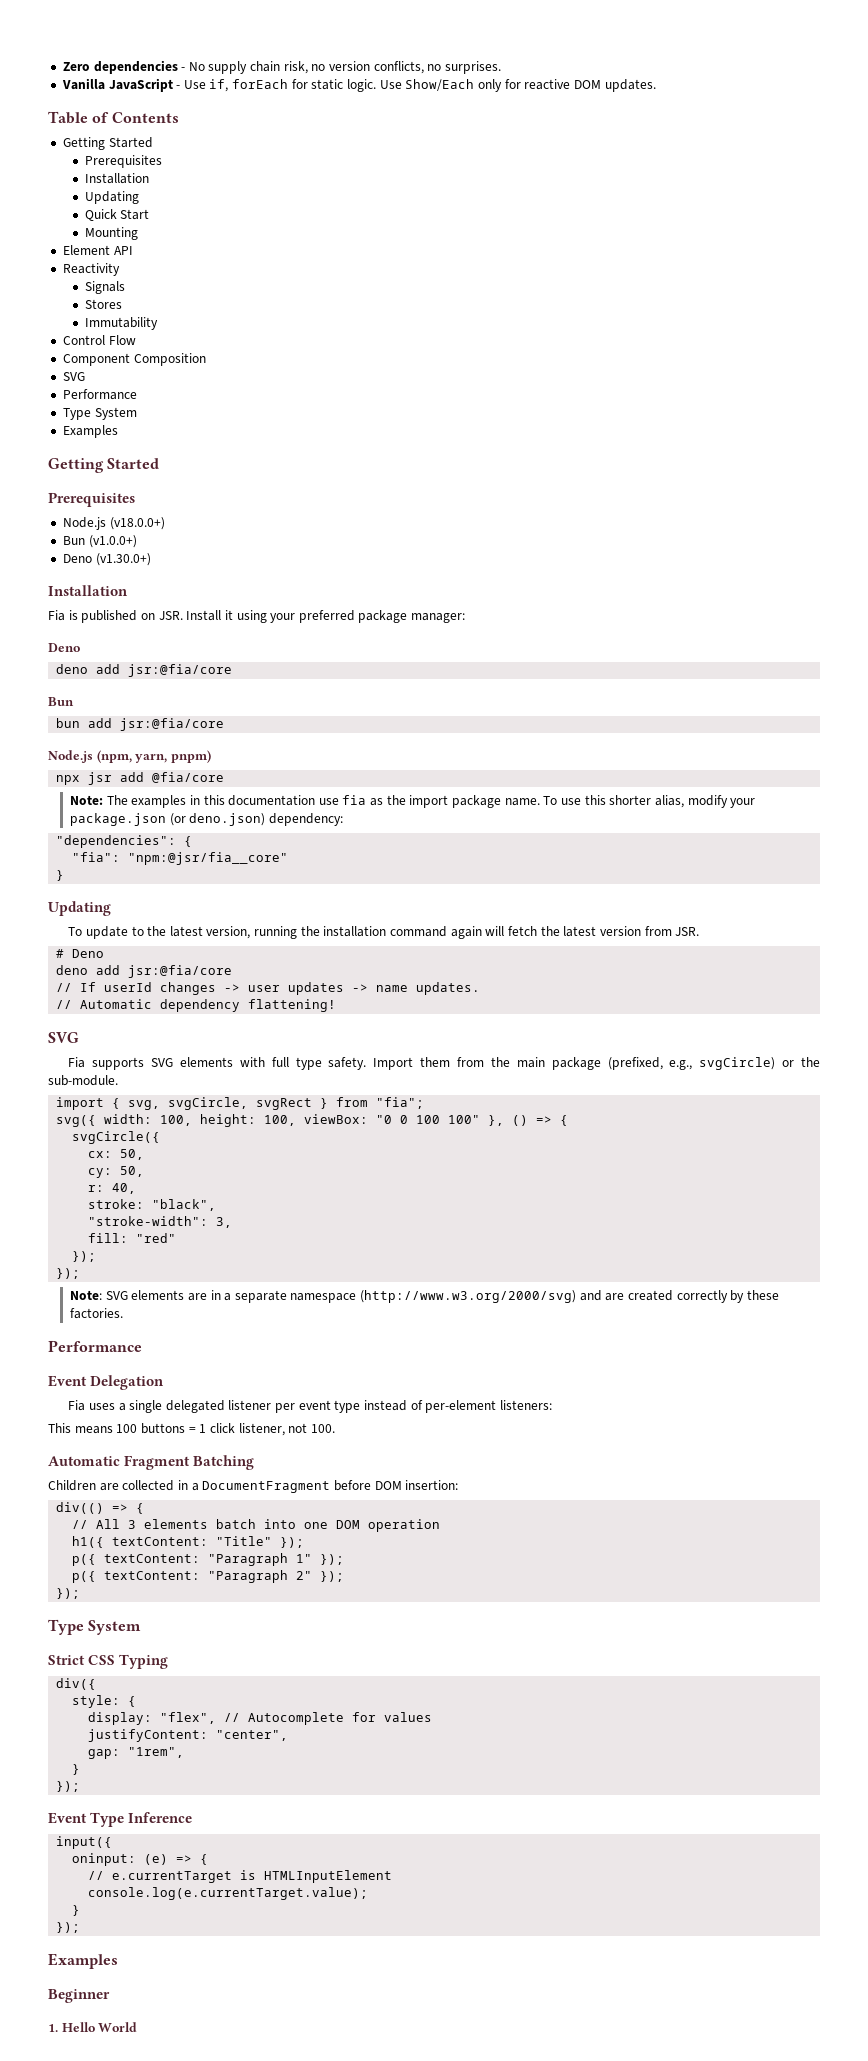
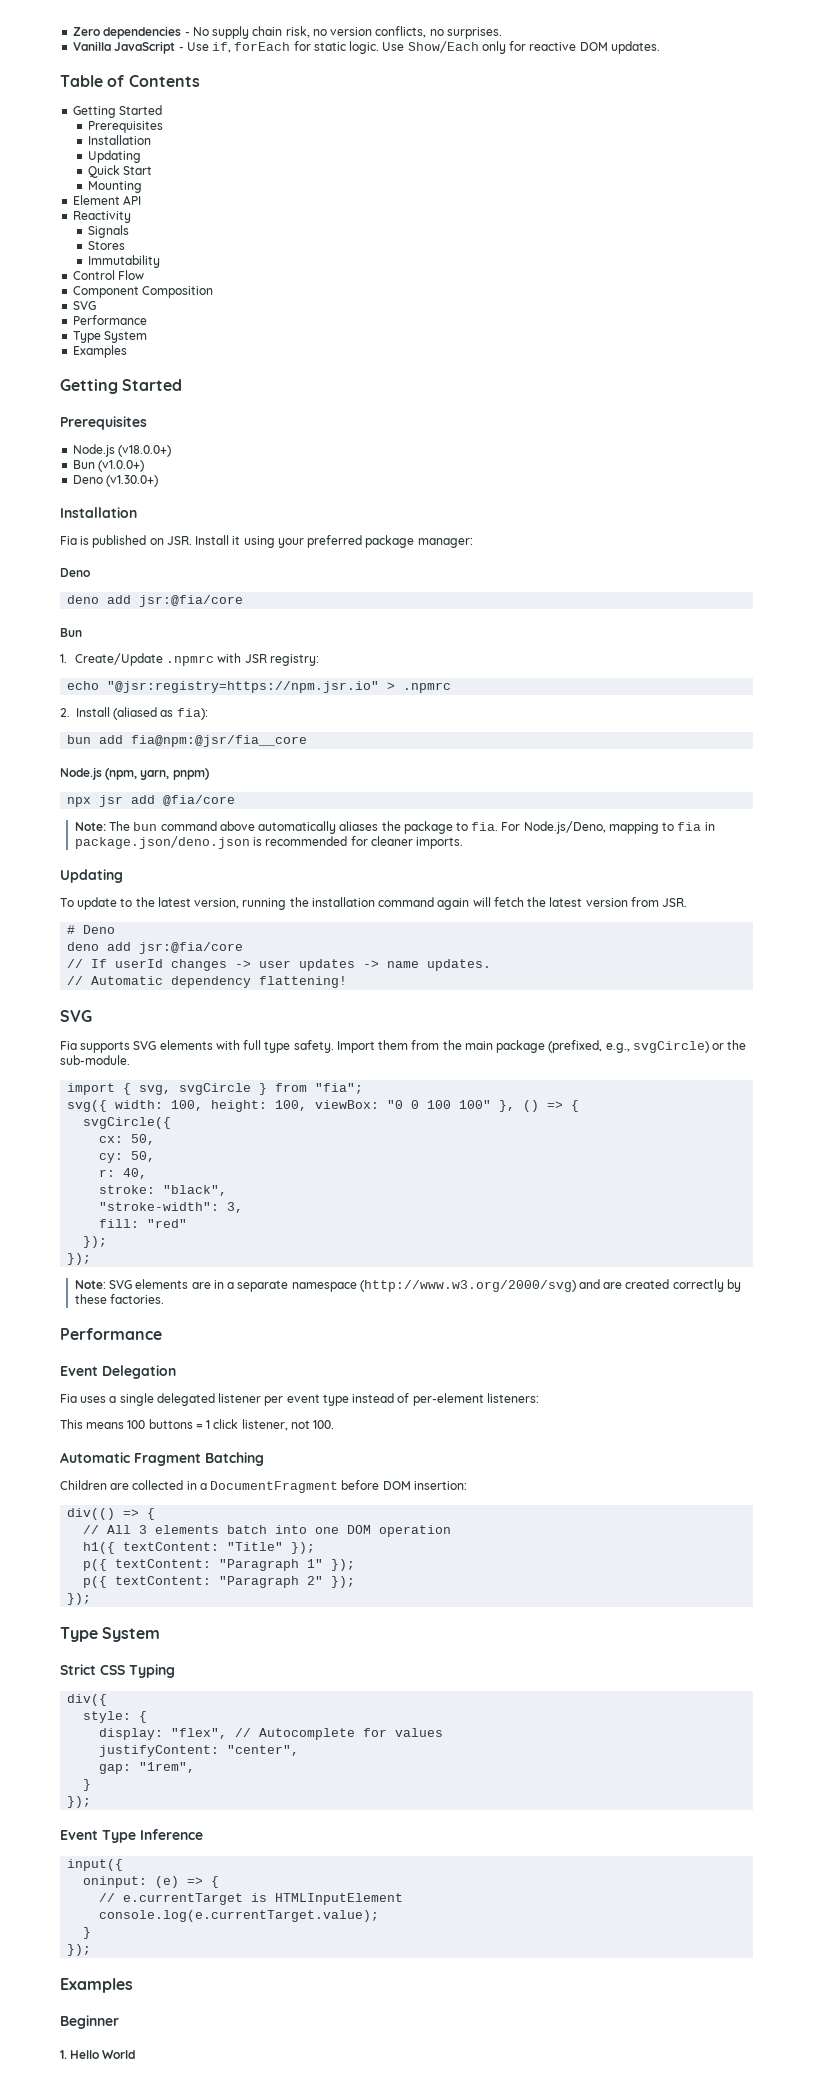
(74, 701) none -> [60,653,319,666] [67,681,452,693] [60,707,208,720] // 1. Create/Update .npmrc with JSR registry: // echo "@jsr:registry=https://npm.jsr.io" > .npmrc // 2. Install (aliased as fia):
[120,718,225,731] jsr:@fia/core -> [131,735,308,747] fia@npm:@jsr/fia__core
[131,795,756,808] [69,813,343,826] [56,835,193,848] [72,852,289,865] [56,870,65,881] examples in this documentation use fia as the import package name. To use this shorter alias, modify your package.json (or deno.json) dependency: // "dependencies": { // "fia": "npm:@jsr/fia__core" // } -> [133,821,715,834] [74,836,464,849] bun command above automatically aliases the package to fia. For Node.js/Deno, mapping to fia in package.json/deno.json is recommended for cleaner imports.
[168,1097,313,1110] svgCircle, svgRect -> [179,1083,252,1095] svgCircle

